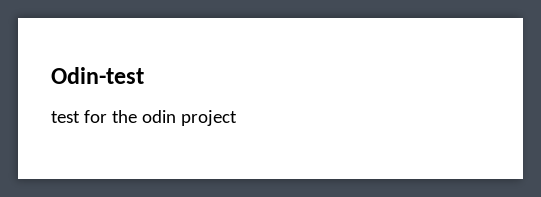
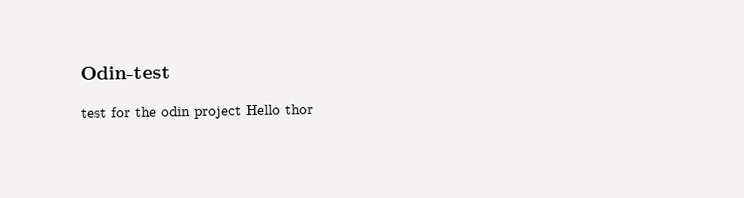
(237, 118) none -> [246,103,314,116] Hello thor

